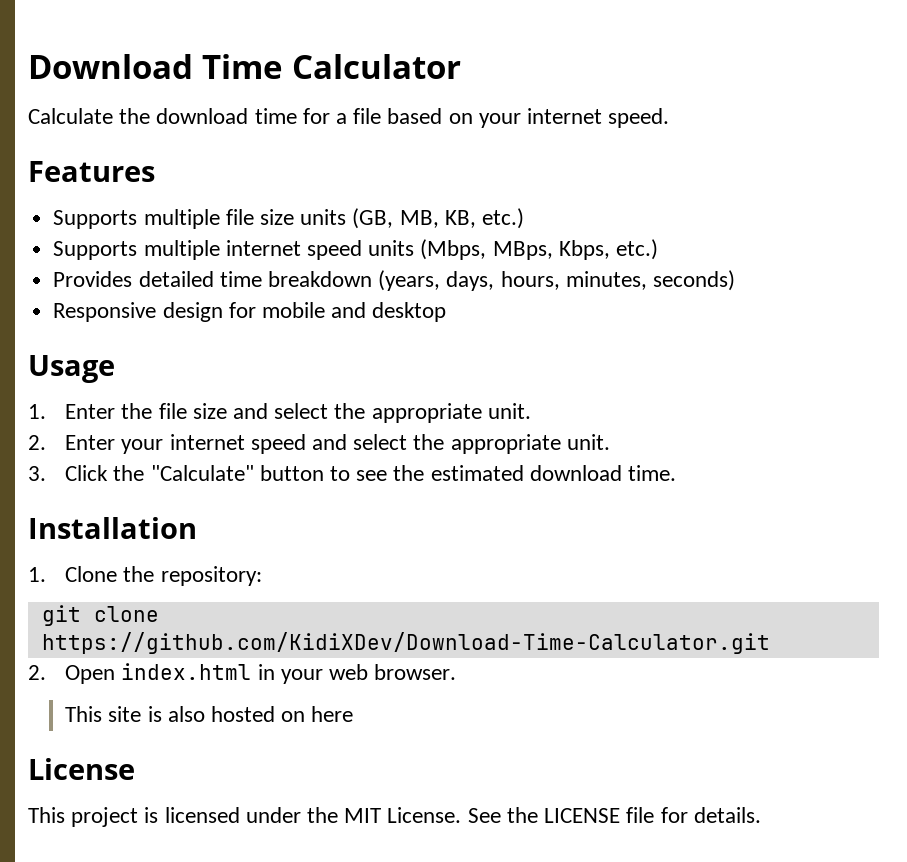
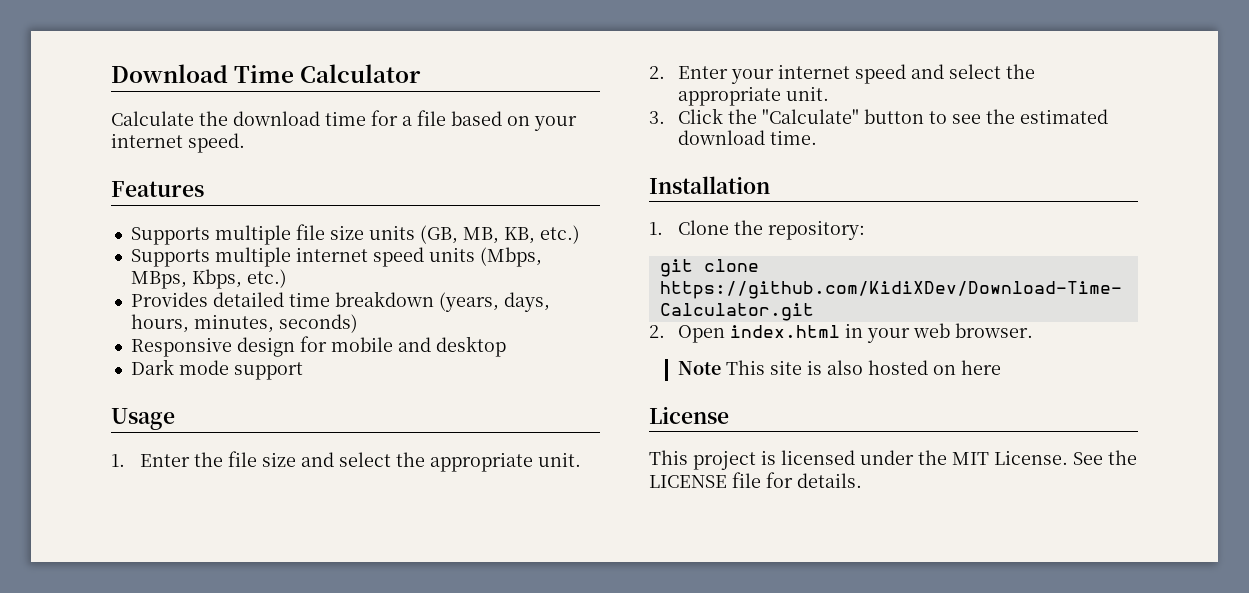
(447, 312) none -> [130,359,303,380] // Dark mode support
(457, 672) none -> [677,361,721,375] Note

